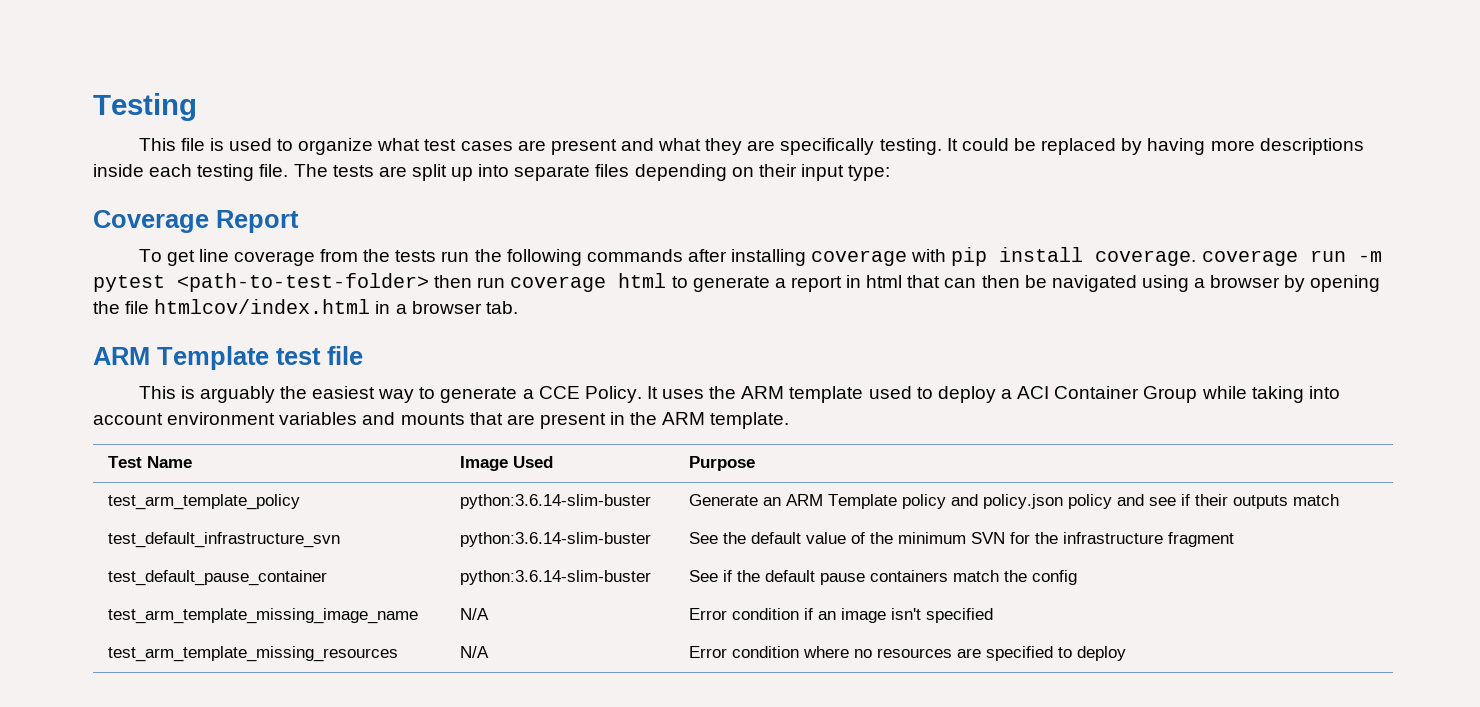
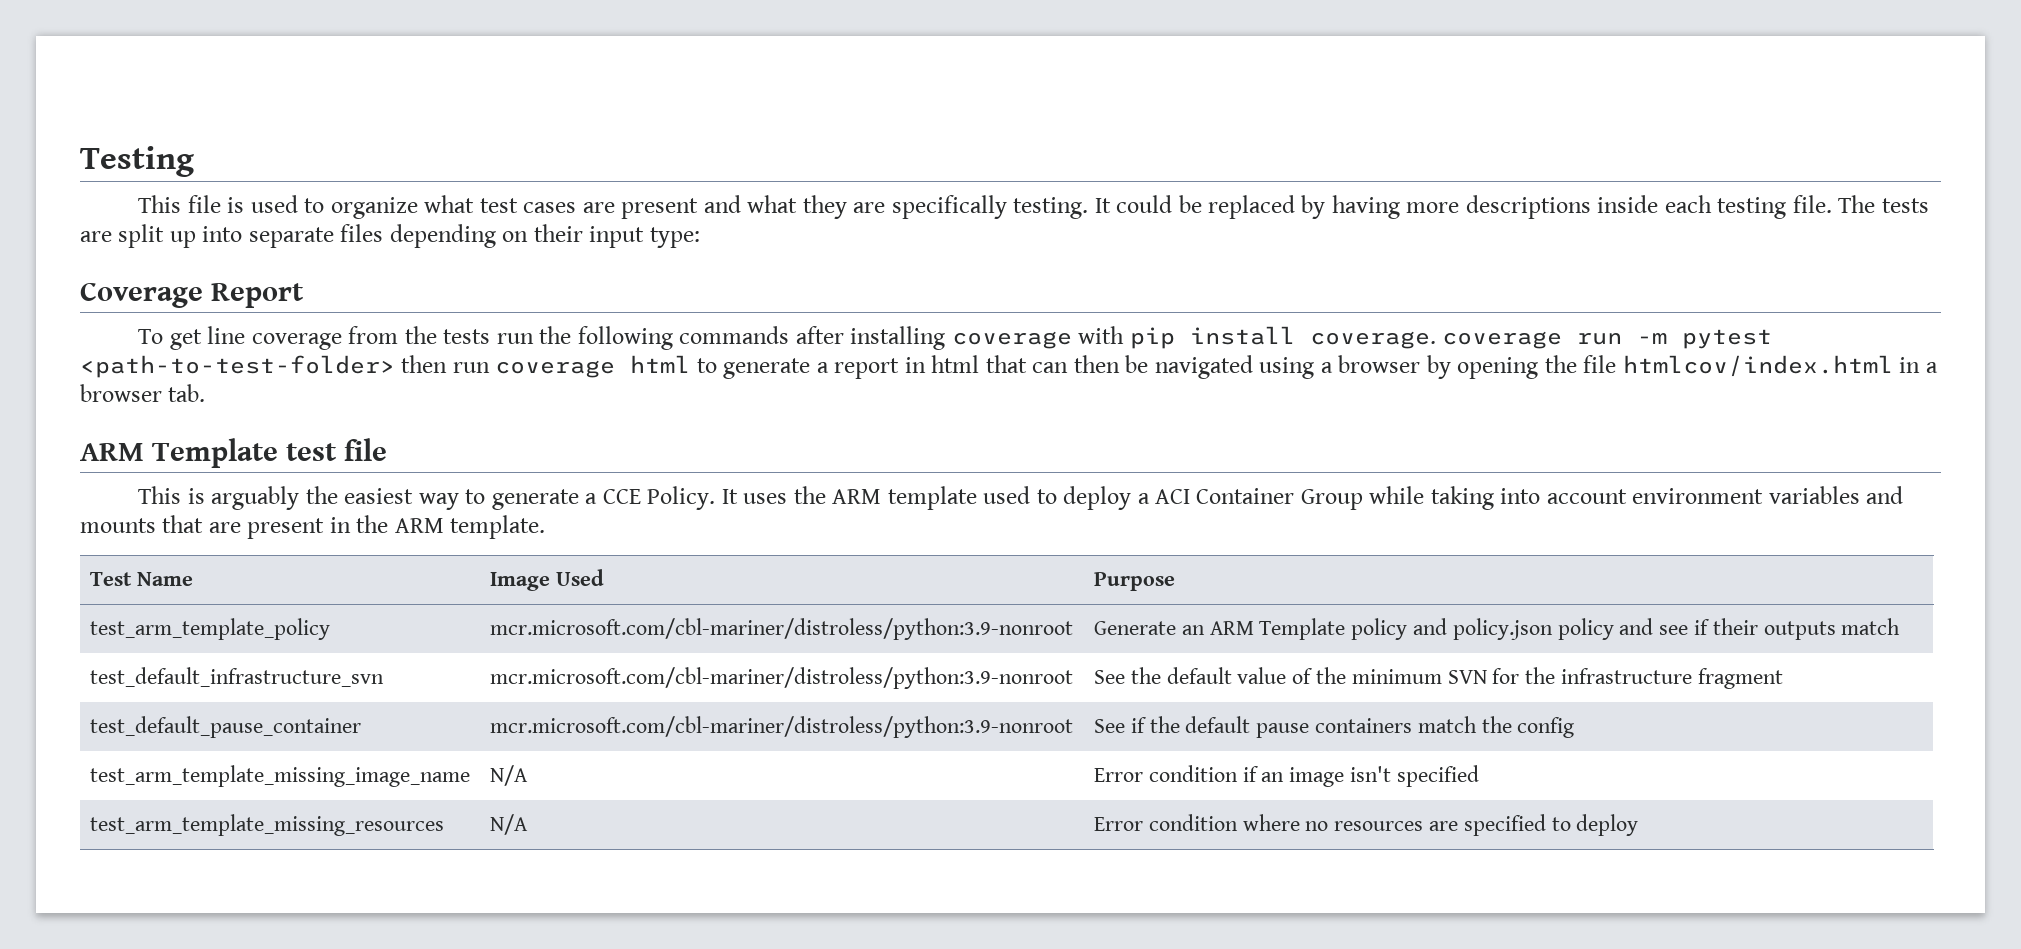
[459,494,651,509] python:3.6.14-slim-buster -> [489,618,1073,640] mcr.microsoft.com/cbl-mariner/distroless/python:3.9-nonroot
[459,532,651,547] python:3.6.14-slim-buster -> [489,667,1073,689] mcr.microsoft.com/cbl-mariner/distroless/python:3.9-nonroot
[459,570,651,585] python:3.6.14-slim-buster -> [489,716,1073,738] mcr.microsoft.com/cbl-mariner/distroless/python:3.9-nonroot

